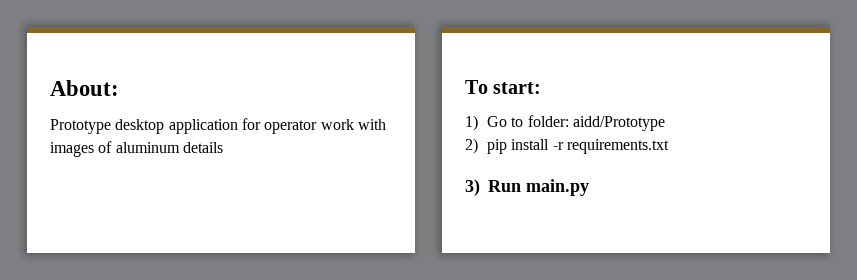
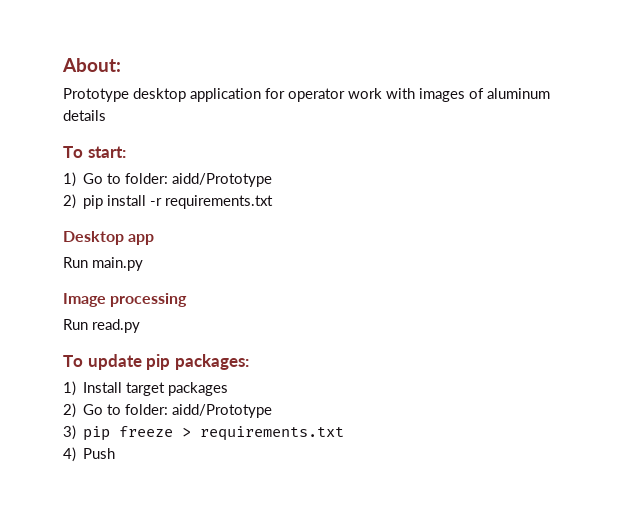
[465,179,480,196] 3) -> [63,231,155,245] Desktop app //
(589, 187) none -> [63,293,188,307] [63,319,140,333] [63,354,249,370] [63,381,229,396] [63,403,273,418] [63,425,345,441] [63,447,116,462] // Image processing // Run read.py // To update pip packages: // 1) Install target packages // 2) Go to folder: aidd/Prototype // 3) pip freeze > requirements.txt // 4) Push

